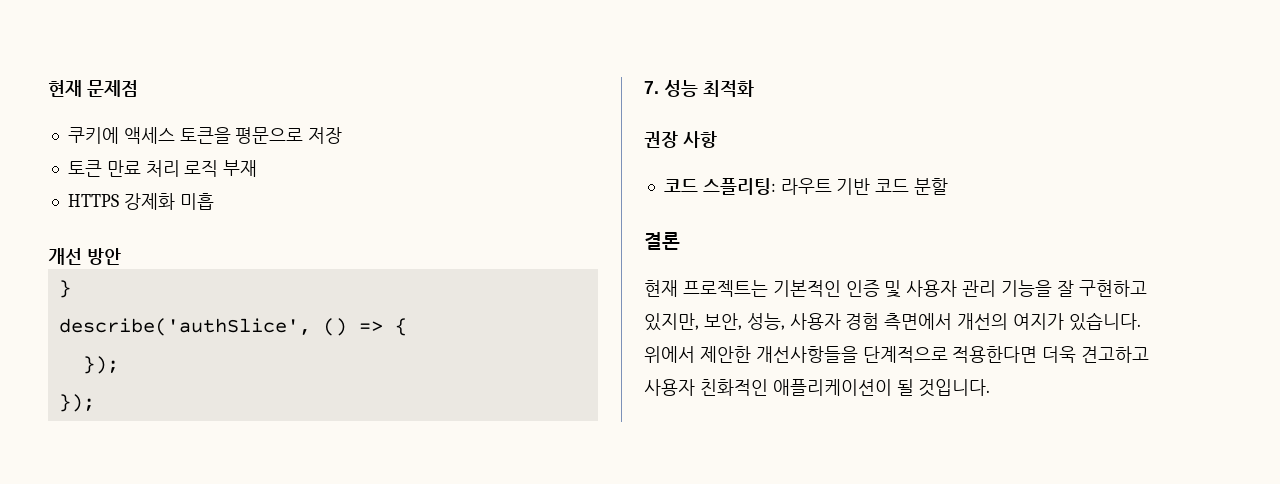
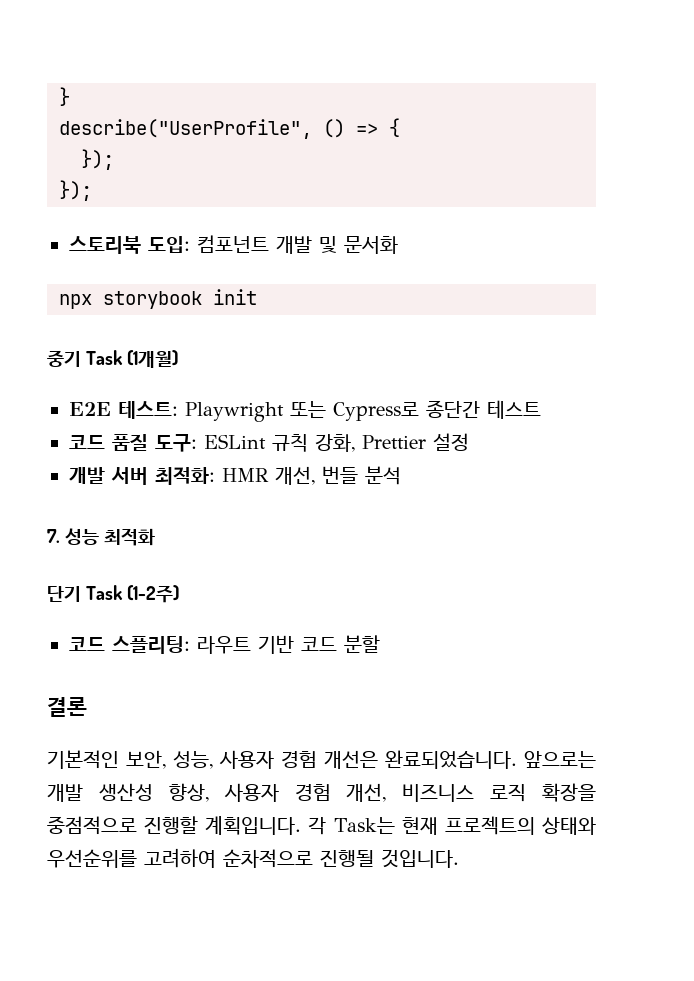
[48,80,138,97] [67,127,343,144] [67,160,258,177] [67,193,214,210] [48,248,121,265] 현재 문제점 // 쿠키에 액세스 토큰을 평문으로 저장 // 토큰 만료 처리 로직 부재 // HTTPS 강제화 미흡 // 개선 방안 // -> (59, 96) none
[58,318,311,336] describe('authSlice', -> [59,119,312,139] describe("UserProfile",
(95, 403) none -> [69,235,398,254] [59,289,257,309] [47,350,179,368] [69,400,541,422] [69,433,469,452] [69,466,401,485] // 스토리북 도입: 컴포넌트 개발 및 문서화 // npx storybook init // 중기 Task (1개월) // E2E 테스트: Playwright 또는 Cypress로 종단간 테스트 // 코드 품질 도구: ESLint 규칙 강화, Prettier 설정 // 개발 서버 최적화: HMR 개선, 번들 분석
[644,131,717,148] 권장 사항 -> [47,585,180,603] 단기 Task (1-2주)
[644,280,1147,298] [644,312,1141,331] [644,346,1150,363] [644,379,914,396] 현재 프로젝트는 기본적인 인증 및 사용자 관리 기능을 잘 구현하고 있지만, 보안, 성능, 사용자 경험 측면에서 개선의 여지가 있습니다. 위에서 제안한 개선사항들을 단계적으로 적용한다면 더욱 견고하고 사용자 친화적인 애플리케이션이 될 -> [47,750,596,769] [47,783,596,802] [47,816,596,835] [47,848,374,868] 기본적인 보안, 성능, 사용자 경험 개선은 완료되었습니다. 앞으로는 개발 생산성 향상, 사용자 경험 개선, 비즈니스 로직 확장을 중점적으로 진행할 계획입니다. 각 Task는 현재 프로젝트의 상태와 우선순위를 고려하여 순차적으로 진행될

